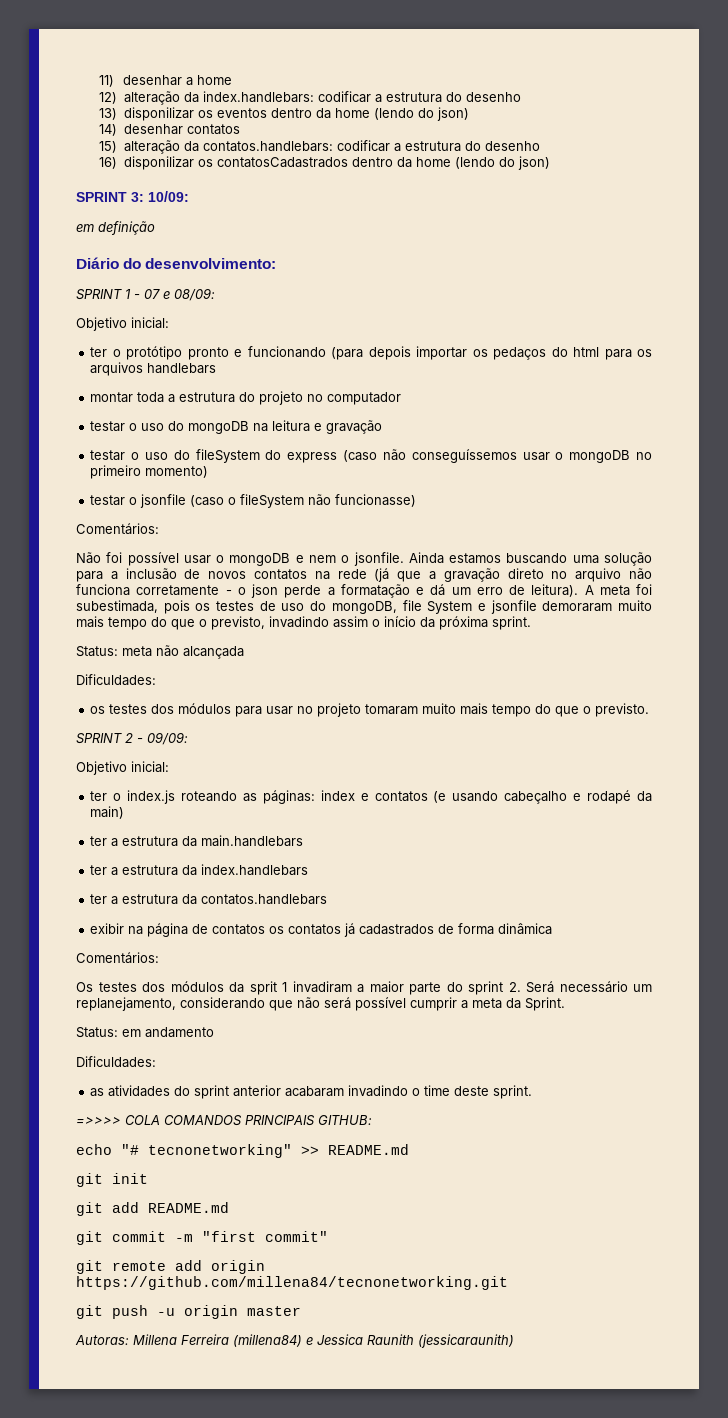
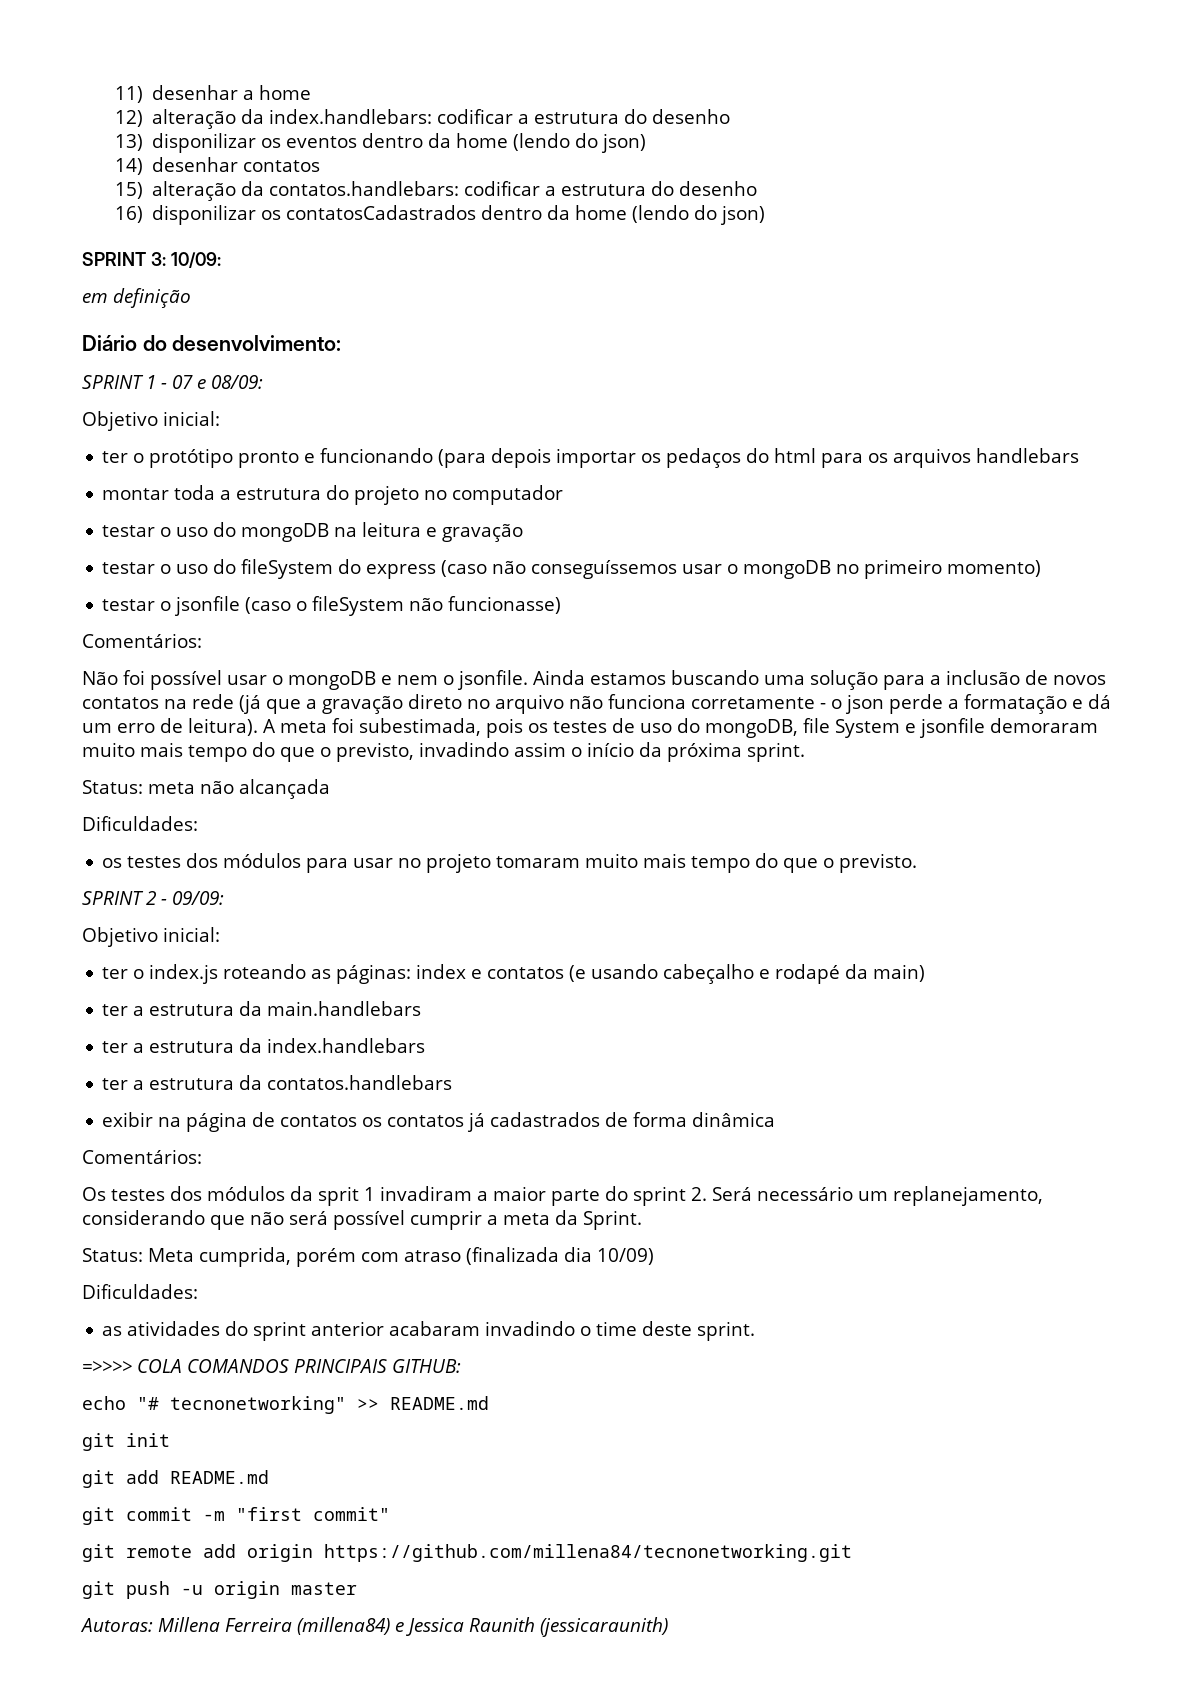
[122,1027,214,1038] em andamento -> [148,1247,654,1267] Meta cumprida, porém com atraso (finalizada dia 10/09)

